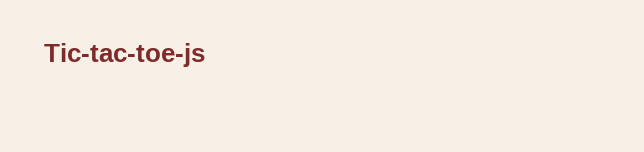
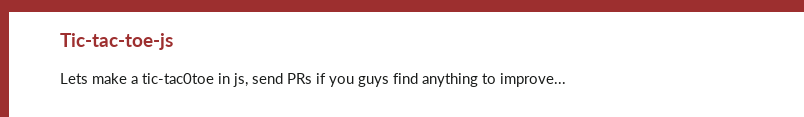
(205, 55) none -> [60,73,566,87] // Lets make a tic-tac0toe in js, send PRs if you guys find anything to improve...

